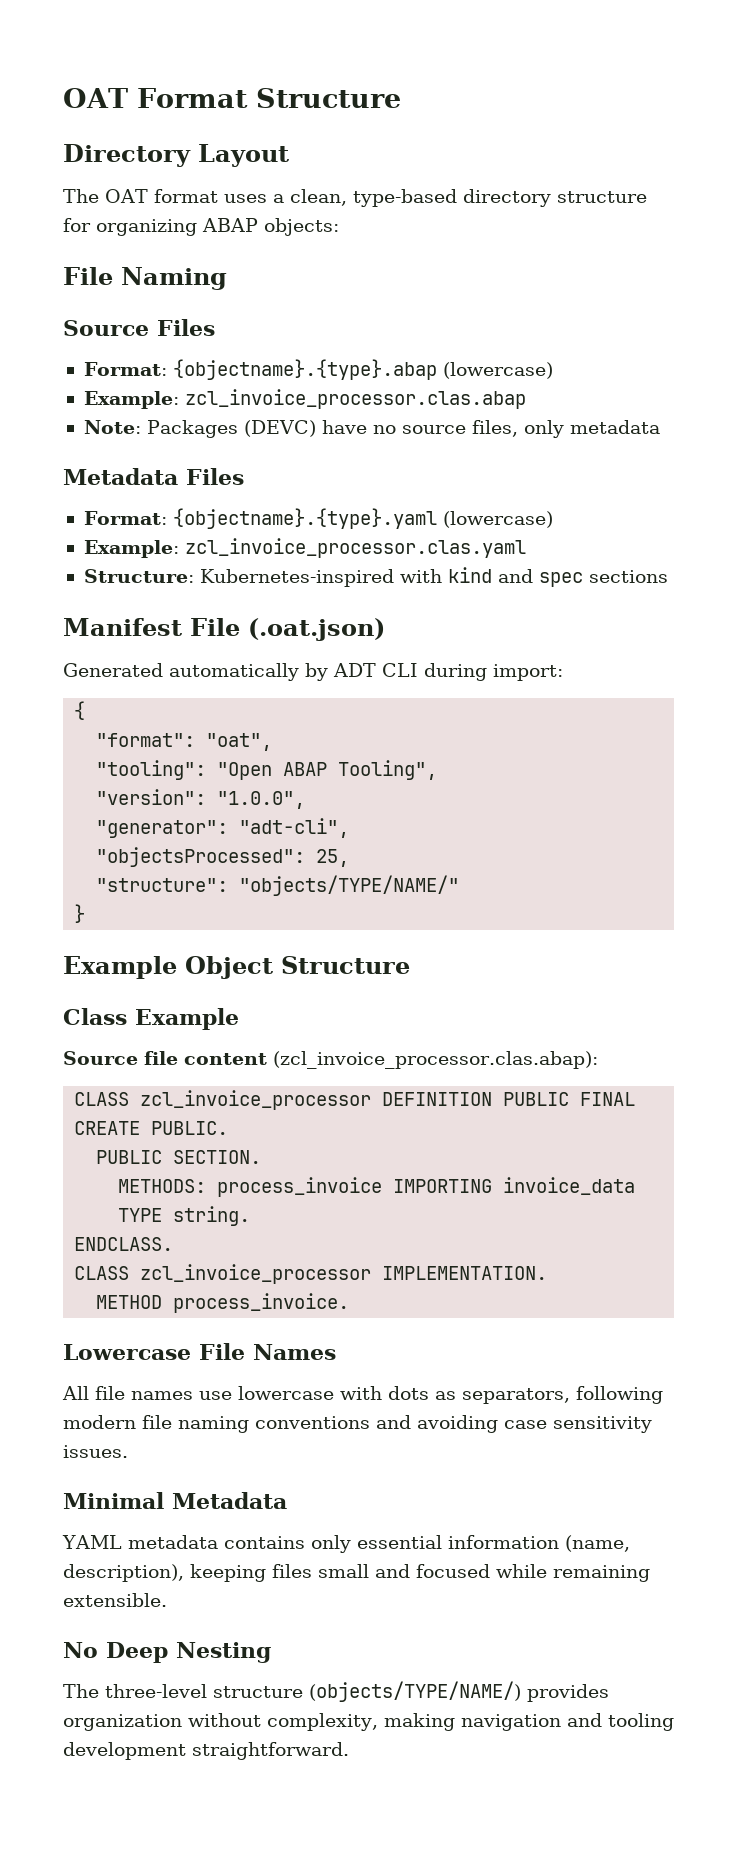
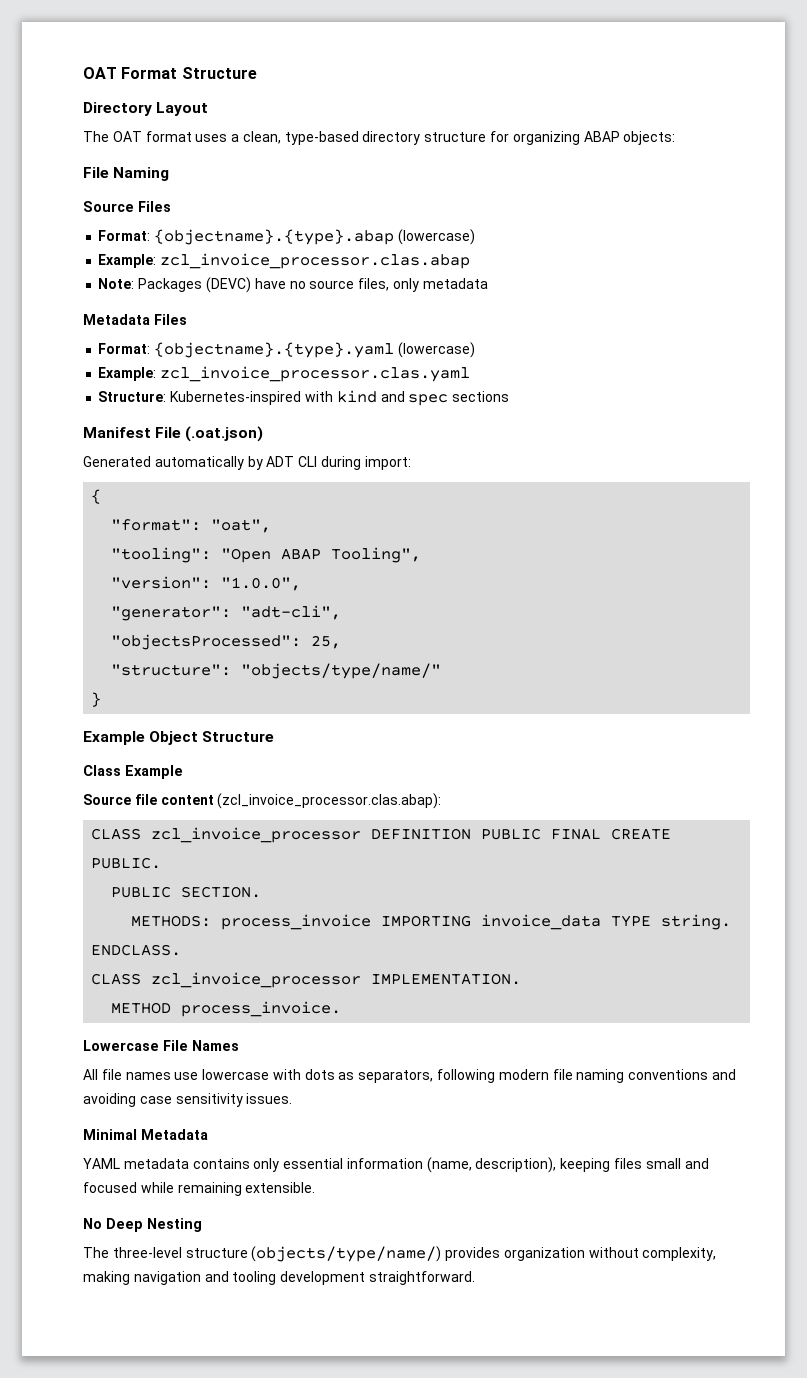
[239,875,460,896] "objects/TYPE/NAME/" -> [241,663,442,679] "objects/type/name/"
[309,1681,521,1702] (objects/TYPE/NAME/) -> [251,1246,442,1262] (objects/type/name/)

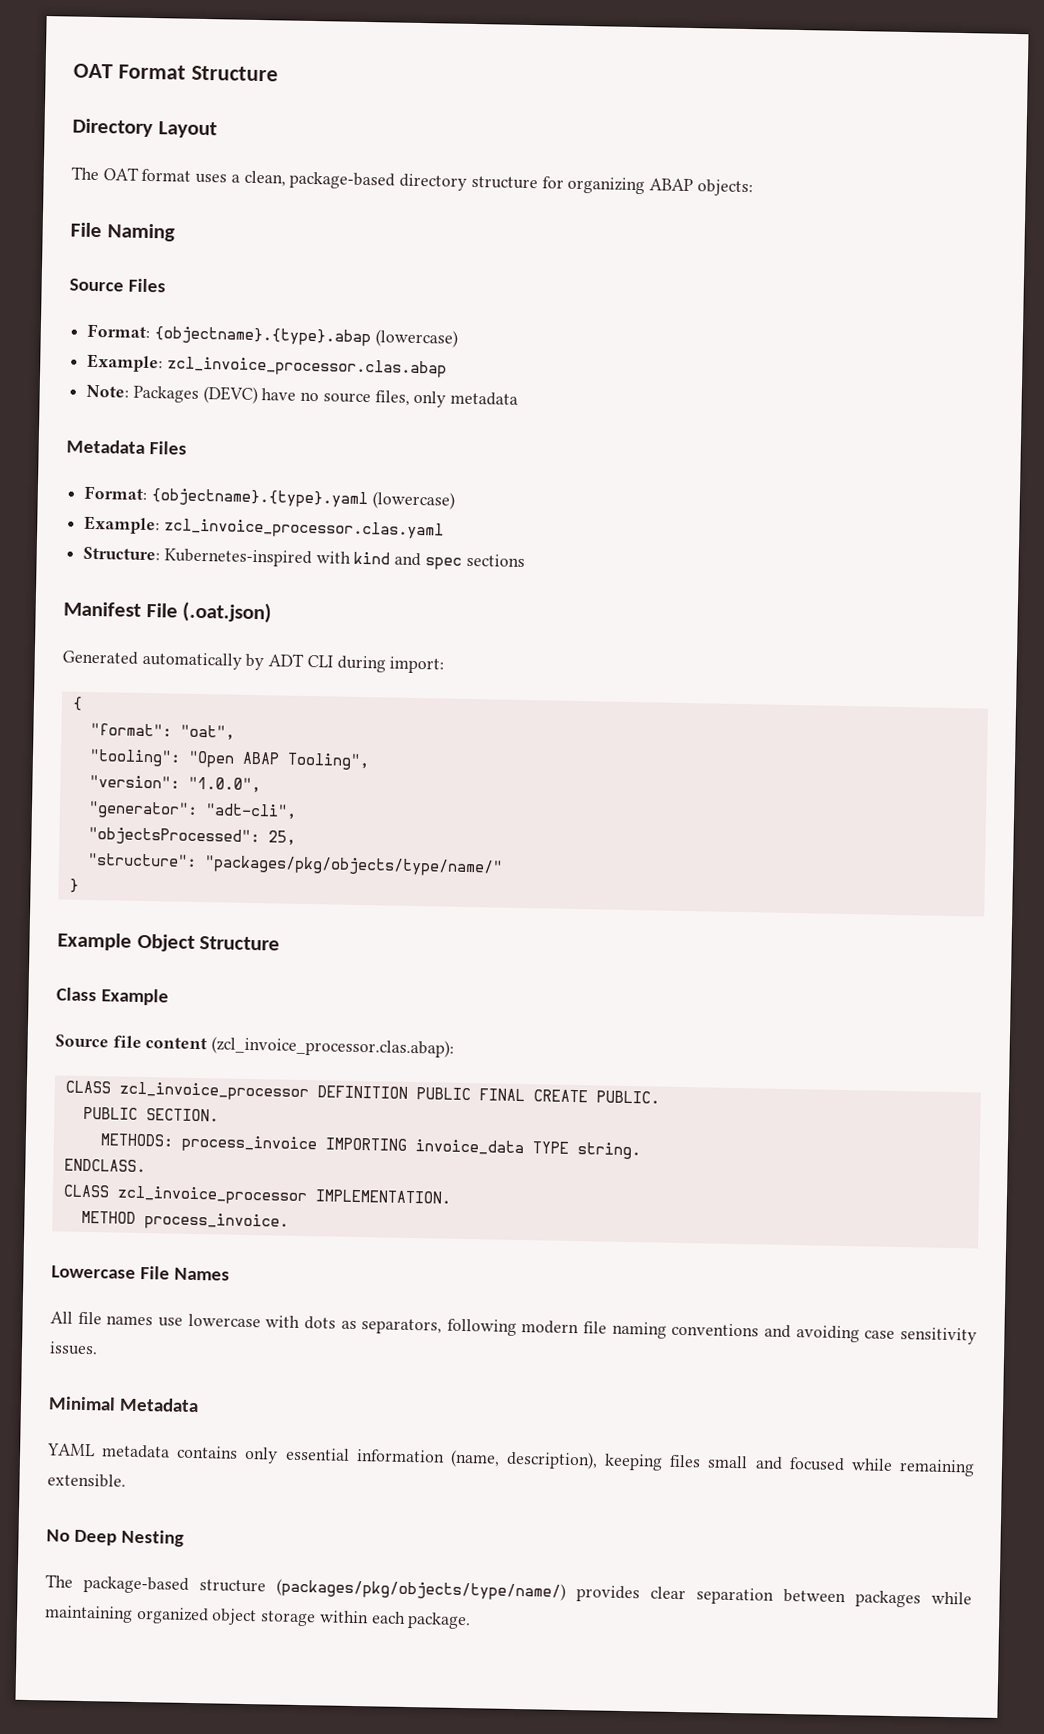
[284,131,359,145] type-based -> [289,171,396,190] package-based
[241,663,442,679] "objects/type/name/" -> [203,855,503,877] "packages/pkg/objects/type/name/"
[112,1246,717,1262] [83,1271,475,1285] three-level structure (objects/type/name/) provides organization without complexity, making navigation and tooling development straightforward. -> [83,1576,972,1608] [44,1605,472,1630] package-based structure (packages/pkg/objects/type/name/) provides clear separation between packages while maintaining organized object storage within each package.

